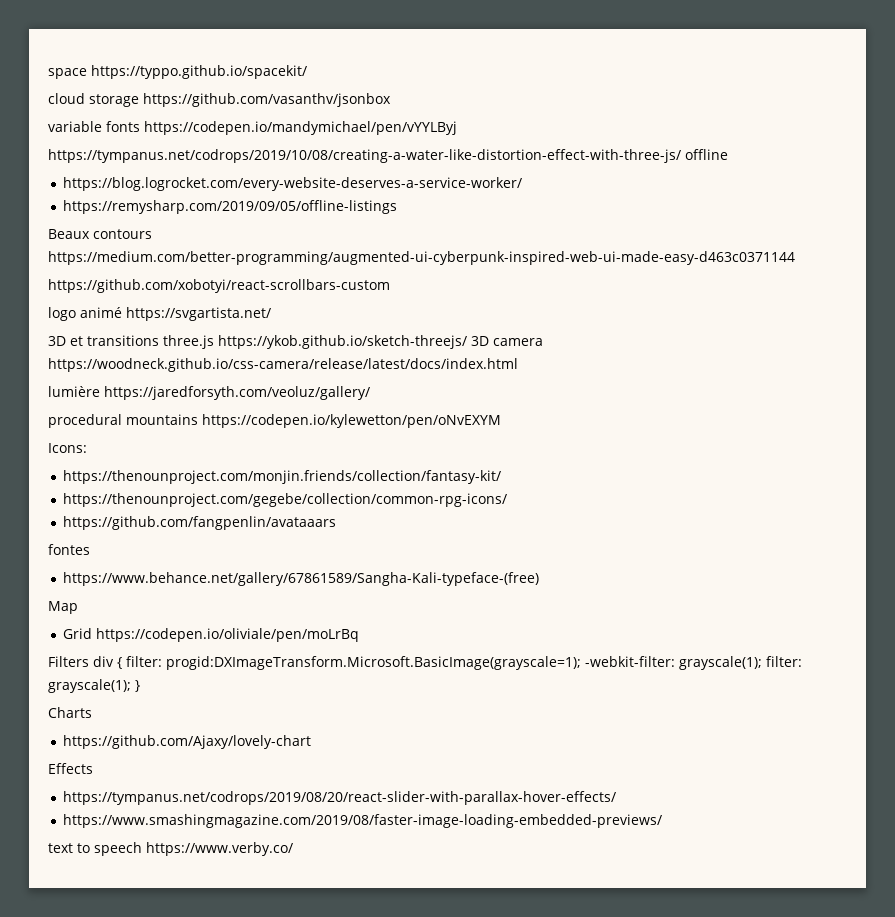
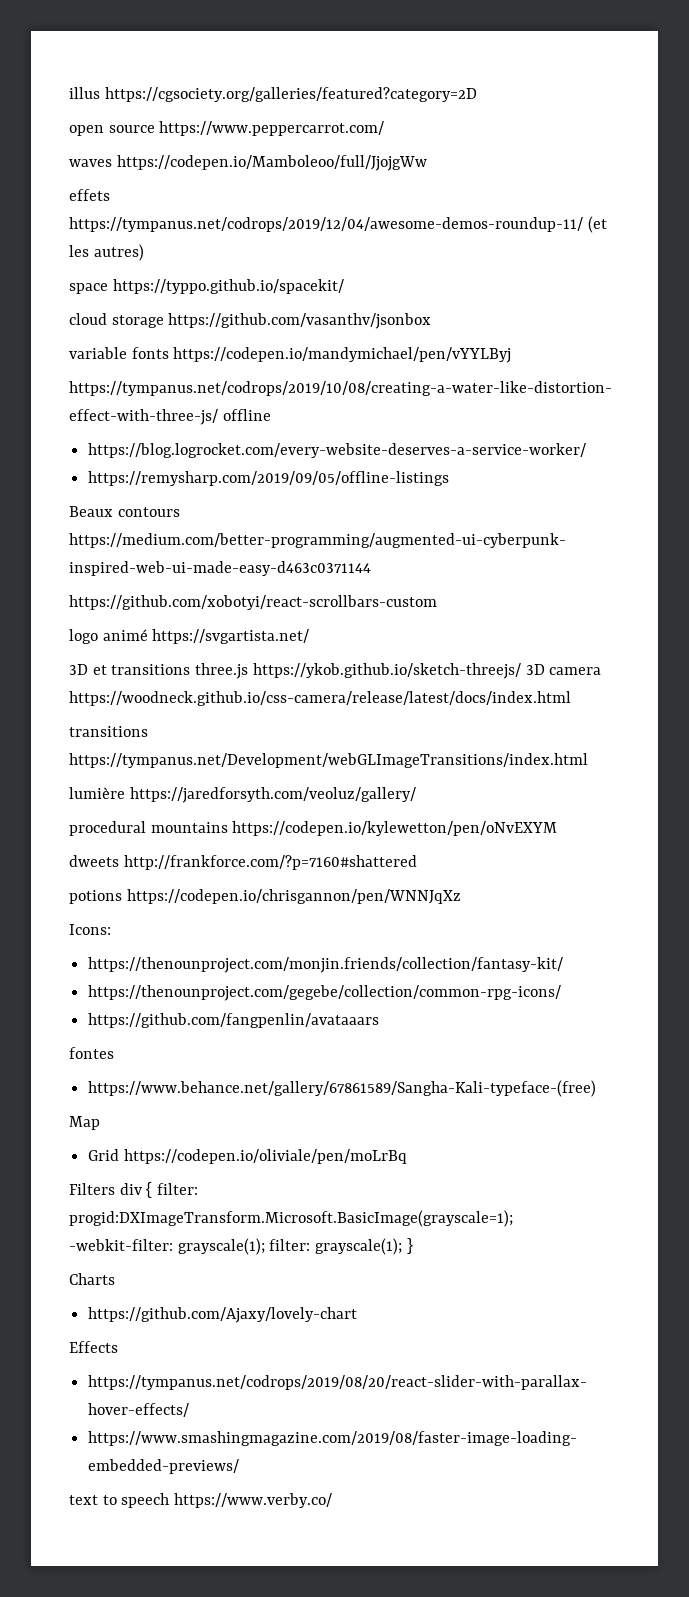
(48, 73) none -> [69,87,477,102] [69,121,385,136] [69,155,427,171] [69,189,110,201] [69,216,607,233] [69,244,144,261] illus https://cgsociety.org/galleries/featured?category=2D // open source https://www.peppercarrot.com/ // waves https://codepen.io/Mamboleoo/full/JjojgWw // effets https://tympanus.net/codrops/2019/12/04/awesome-demos-roundup-11/ (et les autres) //
(518, 365) none -> [69,726,148,737] [69,753,588,768] // transitions https://tympanus.net/Development/webGLImageTransitions/index.html
(501, 421) none -> [69,855,417,870] [69,889,461,904] // dweets http://frankforce.com/?p=7160#shattered // potions https://codepen.io/chrisgannon/pen/WNNJqXz

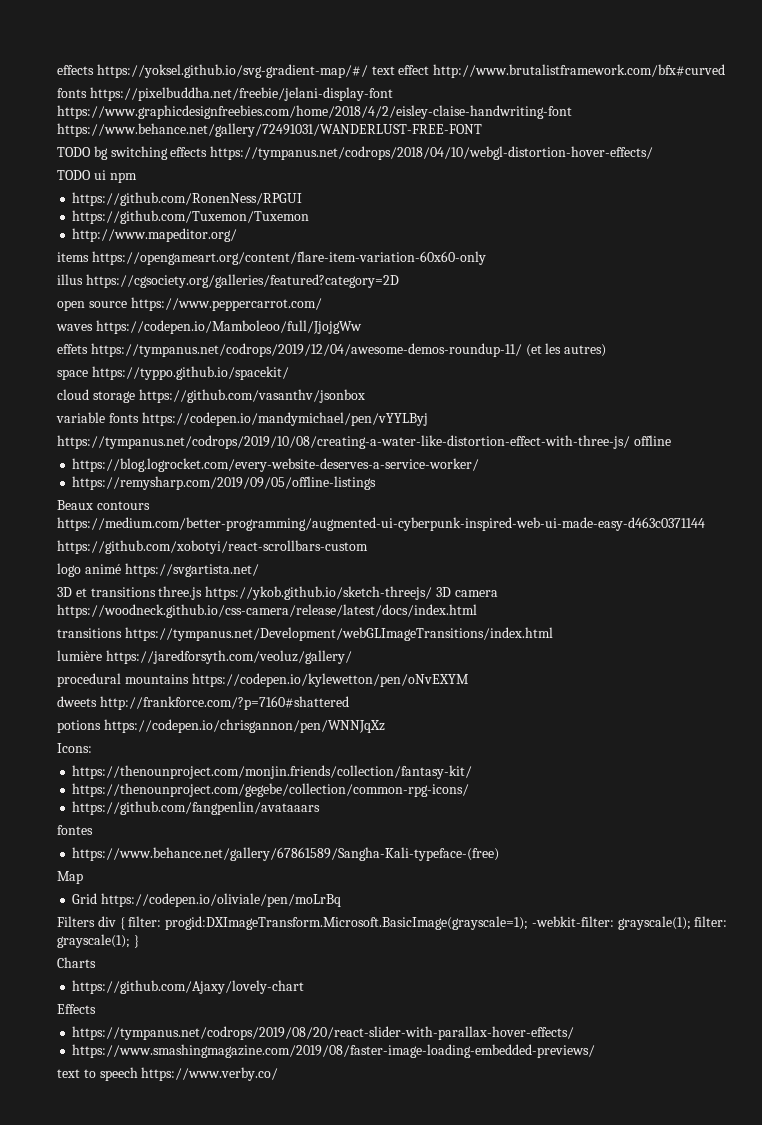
(69, 93) none -> [57,64,726,78] [57,87,393,101] [57,105,572,119] [57,123,482,137] [57,146,654,160] [57,170,137,183] [72,192,303,206] [72,210,310,224] [72,228,238,242] [57,251,486,265] effects https://yoksel.github.io/svg-gradient-map/#/ text effect http://www.brutalistframework.com/bfx#curved // fonts https://pixelbuddha.net/freebie/jelani-display-font https://www.graphicdesignfreebies.com/home/2018/4/2/eisley-claise-handwriting-font https://www.behance.net/gallery/72491031/WANDERLUST-FREE-FONT // TODO bg switching effects https://tympanus.net/codrops/2018/04/10/webgl-distortion-hover-effects/ // TODO ui npm // https://github.com/RonenNess/RPGUI // https://github.com/Tuxemon/Tuxemon // http://www.mapeditor.org/ // items https://opengameart.org/content/flare-item-variation-60x60-only //

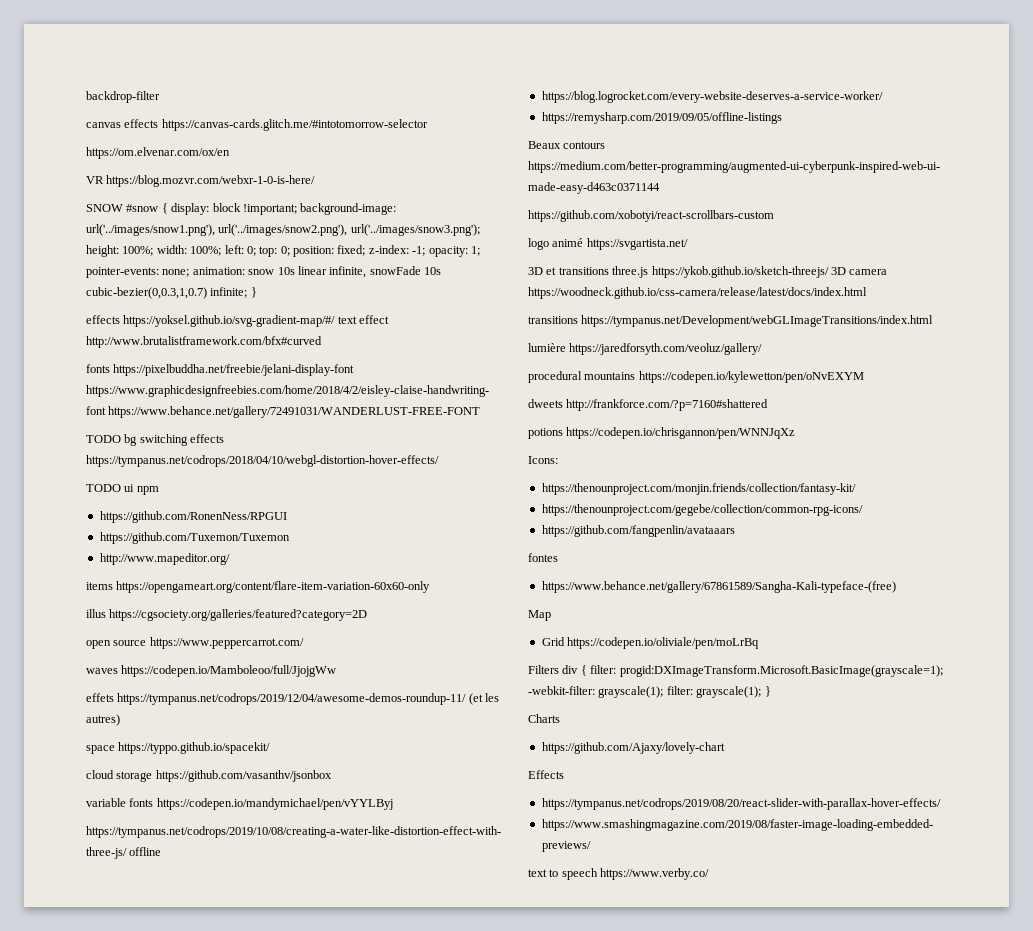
(57, 70) none -> [86,91,160,103] [86,119,428,131] [86,147,230,159] [86,175,316,187] [86,203,397,215] [86,224,480,236] [86,245,480,257] [86,266,441,278] [86,287,257,299] backdrop-filter // canvas effects https://canvas-cards.glitch.me/#intotomorrow-selector // https://om.elvenar.com/ox/en // VR https://blog.mozvr.com/webxr-1-0-is-here/ // SNOW #snow { display: block !important; background-image: url('../images/snow1.png'), url('../images/snow2.png'), url('../images/snow3.png'); height: 100%; width: 100%; left: 0; top: 0; position: fixed; z-index: -1; opacity: 1; pointer-events: none; animation: snow 10s linear infinite, snowFade 10s cubic-bezier(0,0.3,1,0.7) infinite; } //

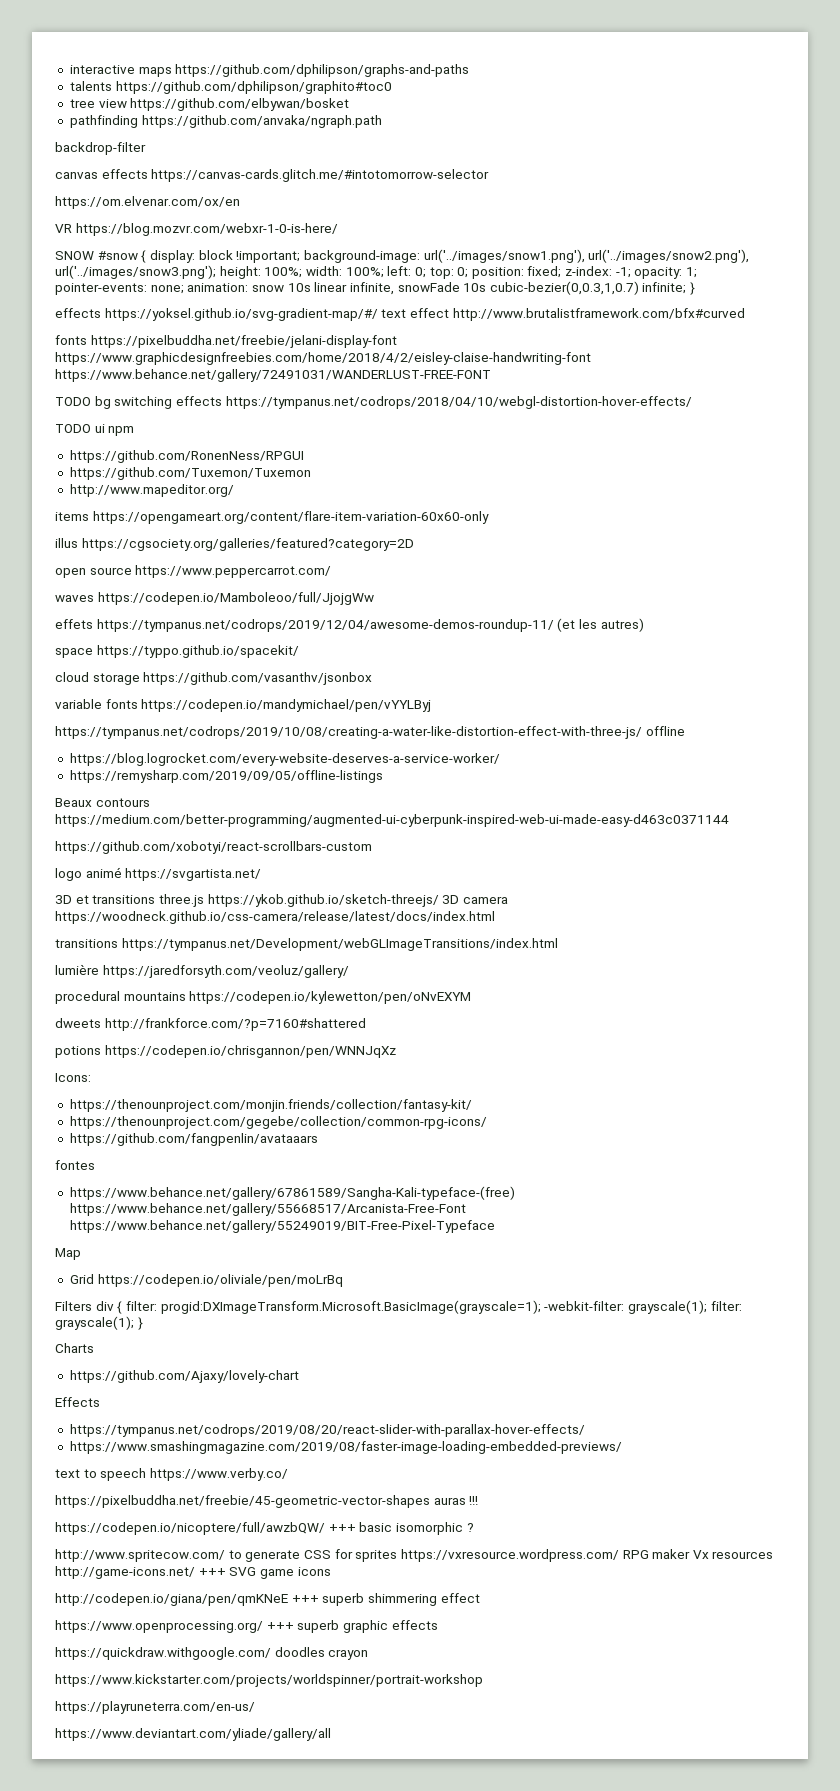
(86, 97) none -> [69,64,470,77] [69,81,392,94] [69,98,350,111] [69,115,382,128] interactive maps https://github.com/dphilipson/graphs-and-paths // talents https://github.com/dphilipson/graphito#toc0 // tree view https://github.com/elbywan/bosket // pathfinding https://github.com/anvaka/ngraph.path //
(896, 587) none -> [69,1203,466,1216] [69,1220,495,1233] https://www.behance.net/gallery/55668517/Arcanista-Free-Font https://www.behance.net/gallery/55249019/BIT-Free-Pixel-Typeface
(710, 874) none -> [55,1495,479,1508] [55,1522,474,1535] [55,1549,774,1562] [55,1566,331,1579] [55,1593,480,1606] [55,1620,438,1633] [55,1647,369,1660] [55,1674,483,1687] [55,1701,255,1714] [55,1728,331,1741] // https://pixelbuddha.net/freebie/45-geometric-vector-shapes auras !!! // https://codepen.io/nicoptere/full/awzbQW/ +++ basic isomorphic ? // http://www.spritecow.com/ to generate CSS for sprites https://vxresource.wordpress.com/ RPG maker Vx resources http://game-icons.net/ +++ SVG game icons // http://codepen.io/giana/pen/qmKNeE +++ superb shimmering effect // https://www.openprocessing.org/ +++ superb graphic effects // https://quickdraw.withgoogle.com/ doodles crayon // https://www.kickstarter.com/projects/worldspinner/portrait-workshop // https://playruneterra.com/en-us/ // https://www.deviantart.com/yliade/gallery/all

